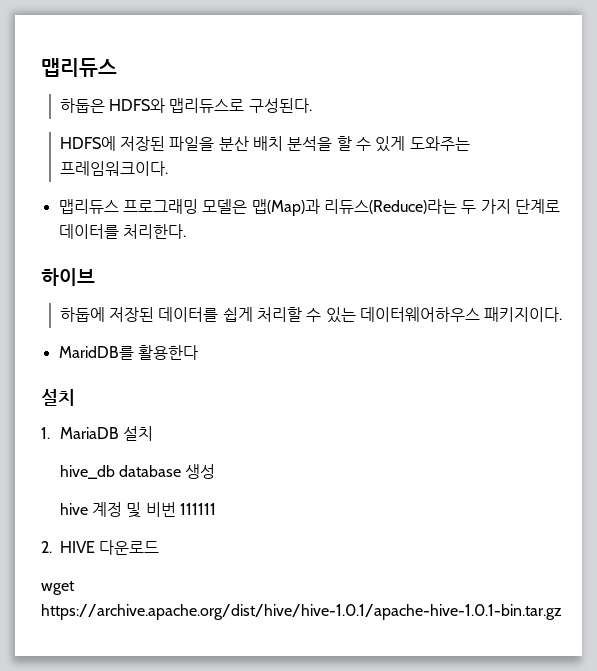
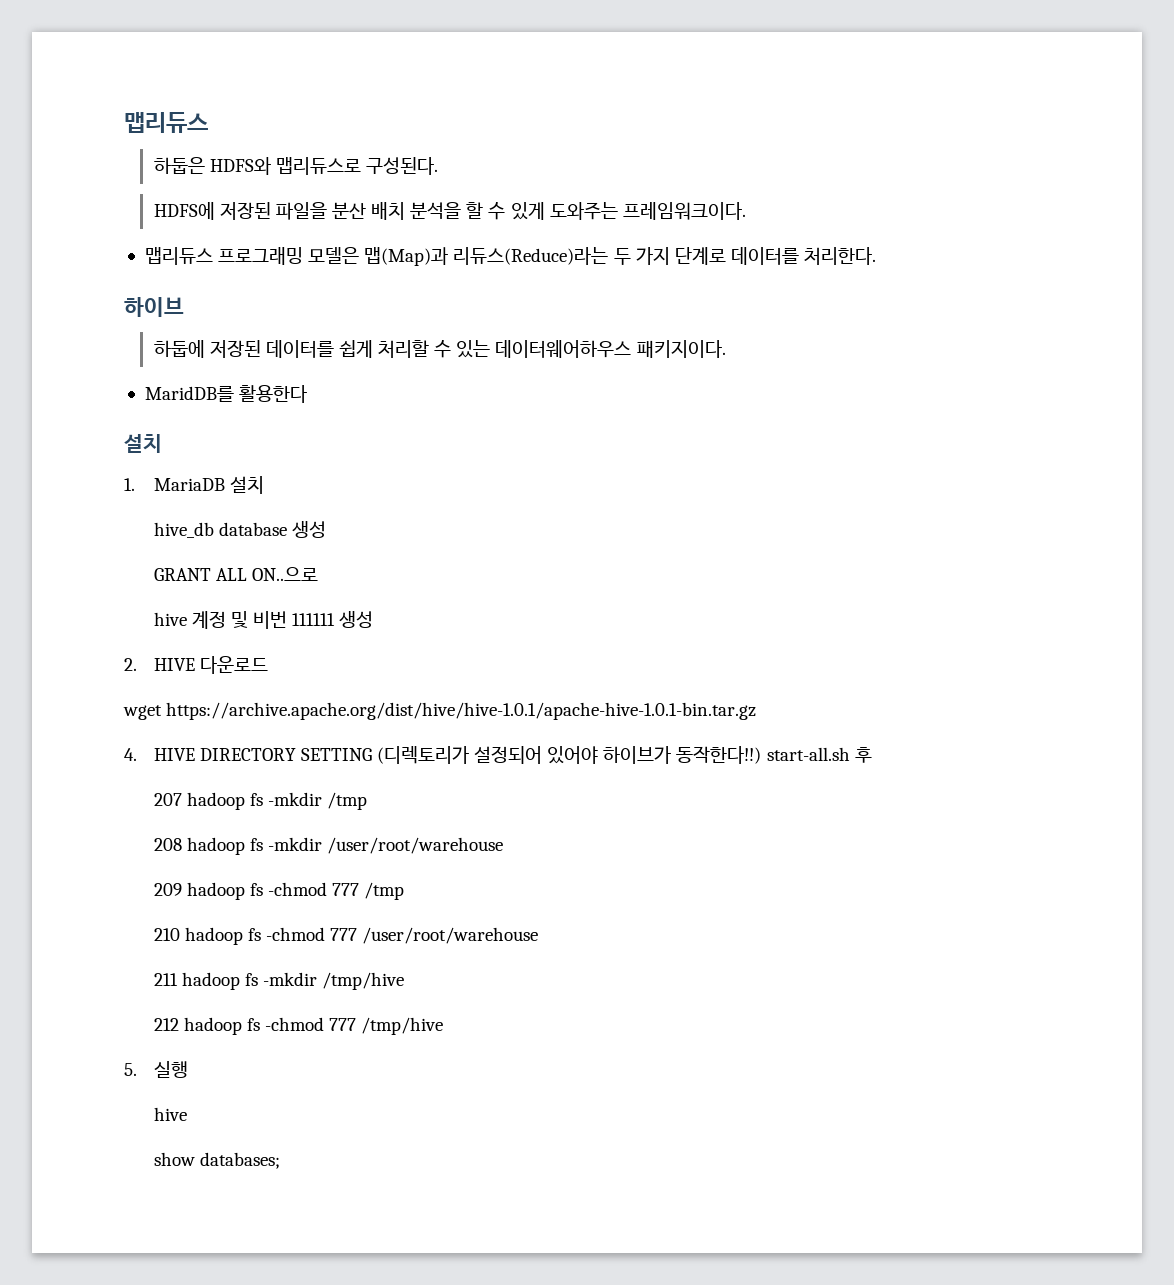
(216, 471) none -> [153,567,318,581] // GRANT ALL ON..으로
(217, 509) none -> [339,611,374,628] 생성
(562, 612) none -> [124,746,872,764] [153,792,368,810] [153,837,504,855] [153,882,405,900] [153,927,539,945] [153,972,405,990] [153,1017,444,1035] [124,1061,188,1078] [153,1107,187,1121] [153,1152,280,1169] // 4. HIVE DIRECTORY SETTING (디렉토리가 설정되어 있어야 하이브가 동작한다!!) start-all.sh 후 // 207 hadoop fs -mkdir /tmp // 208 hadoop fs -mkdir /user/root/warehouse // 209 hadoop fs -chmod 777 /tmp // 210 hadoop fs -chmod 777 /user/root/warehouse // 211 hadoop fs -mkdir /tmp/hive // 212 hadoop fs -chmod 777 /tmp/hive // 5. 실행 // hive // show databases;

